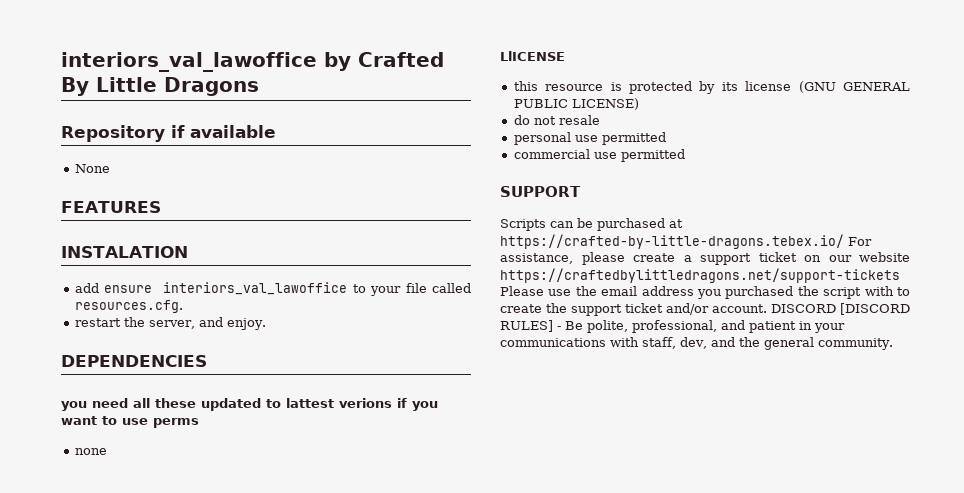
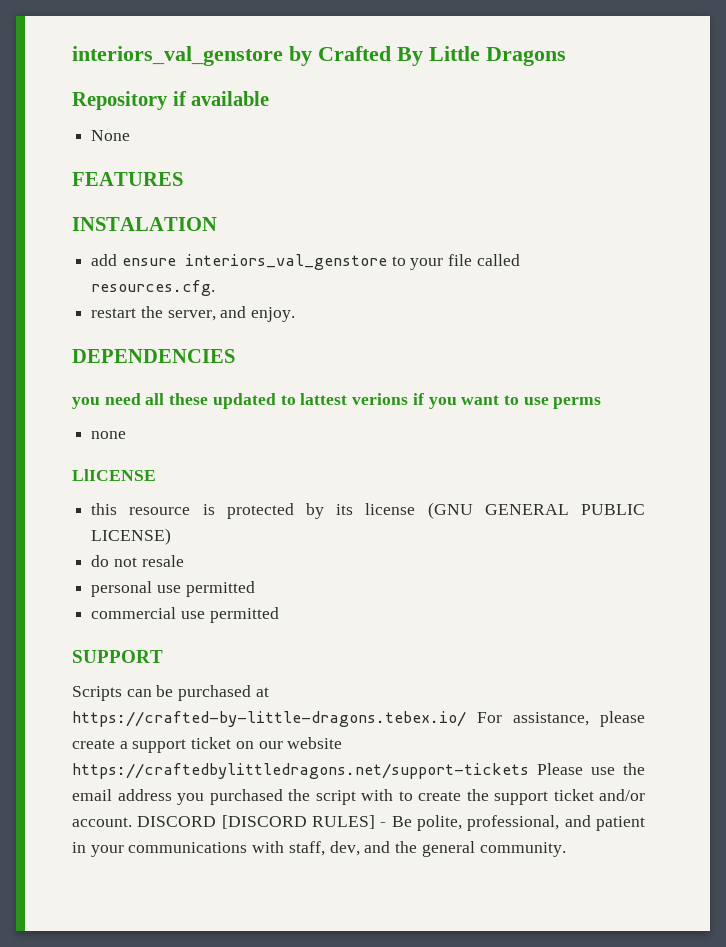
[61,52,317,72] interiors_val_lawoffice -> [72,46,283,66] interiors_val_genstore
[163,282,348,295] interiors_val_lawoffice -> [184,254,387,270] interiors_val_genstore

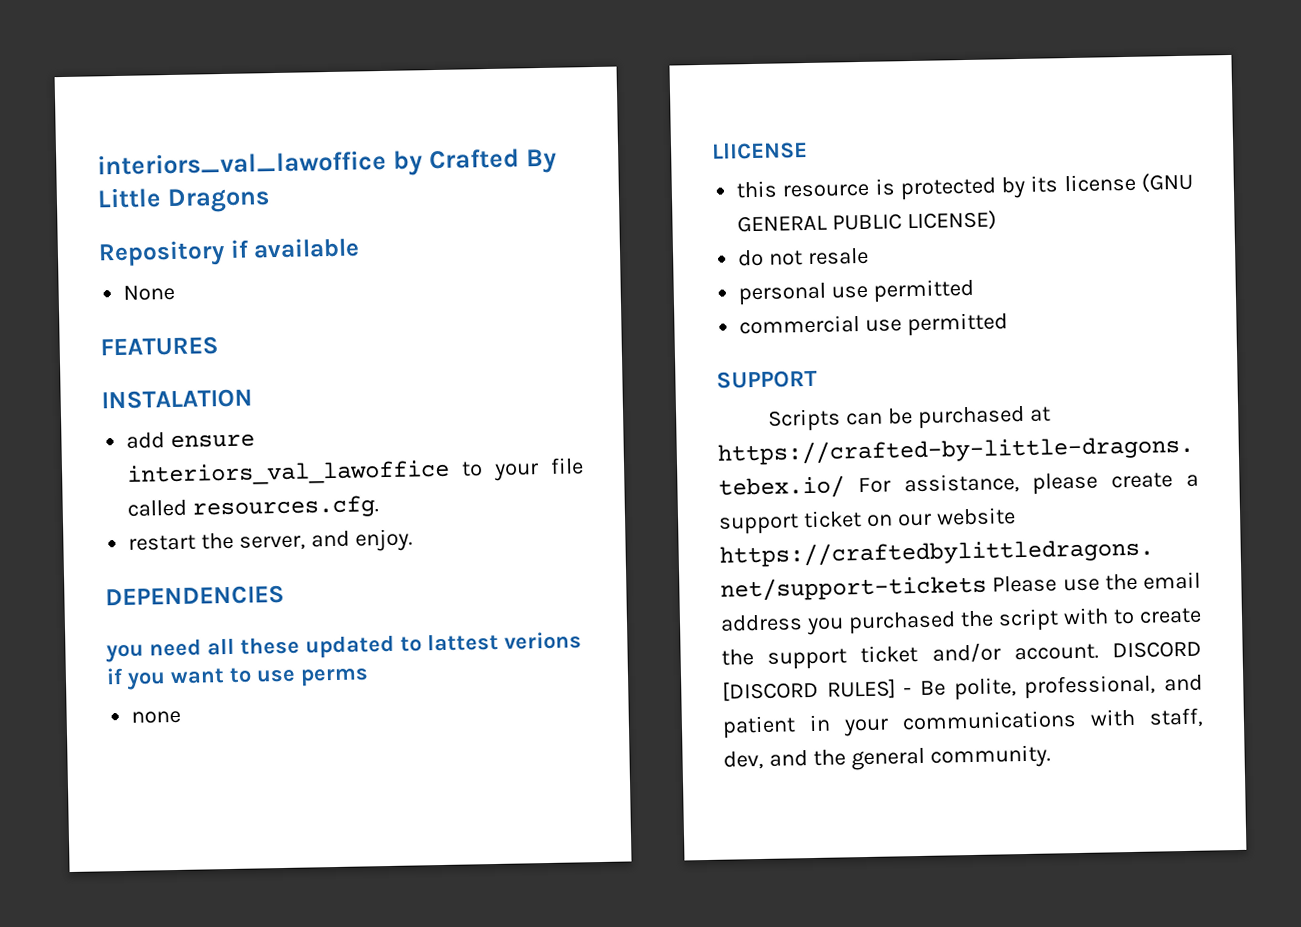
[72,46,283,66] interiors_val_genstore -> [97,149,387,176] interiors_val_lawoffice
[184,254,387,270] interiors_val_genstore -> [126,459,451,487] interiors_val_lawoffice

